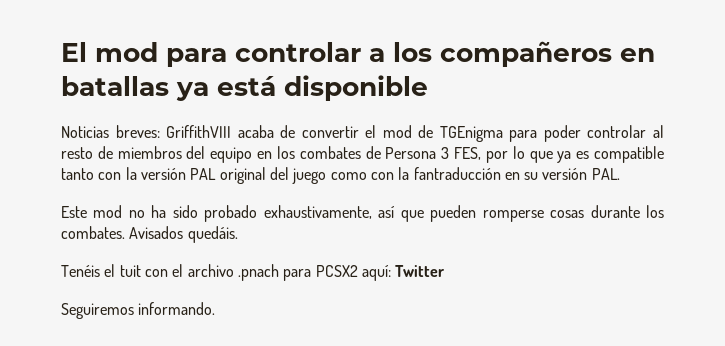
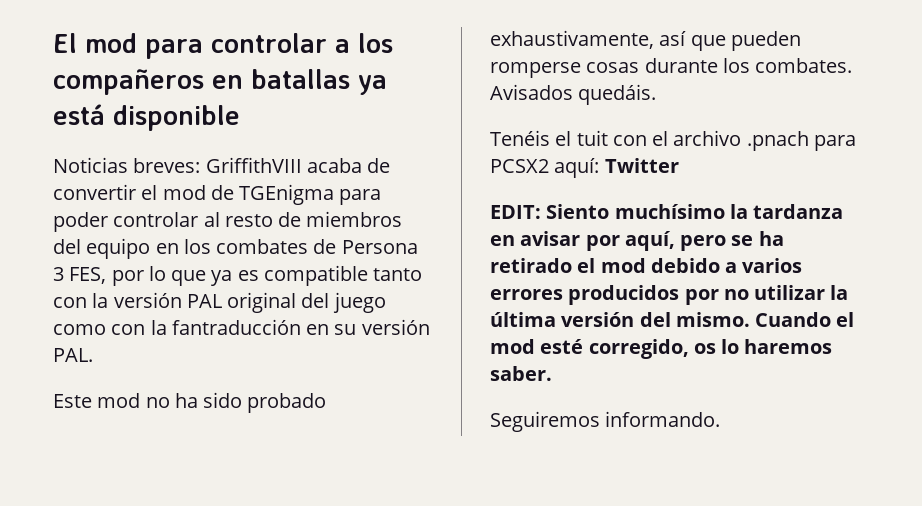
(445, 271) none -> [490,204,844,219] [490,231,784,251] [490,258,803,273] [490,285,849,305] [490,312,855,327] [490,339,833,359] [490,366,552,381] // EDIT: Siento muchísimo la tardanza en avisar por aquí, pero se ha retirado el mod debido a varios errores producidos por no utilizar la última versión del mismo. Cuando el mod esté corregido, os lo haremos saber.

